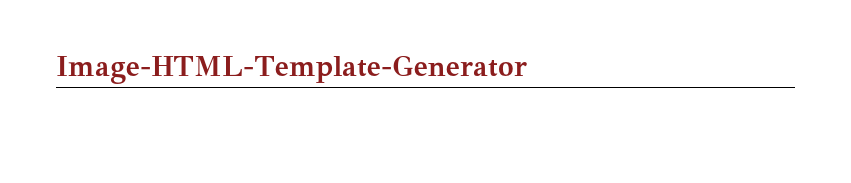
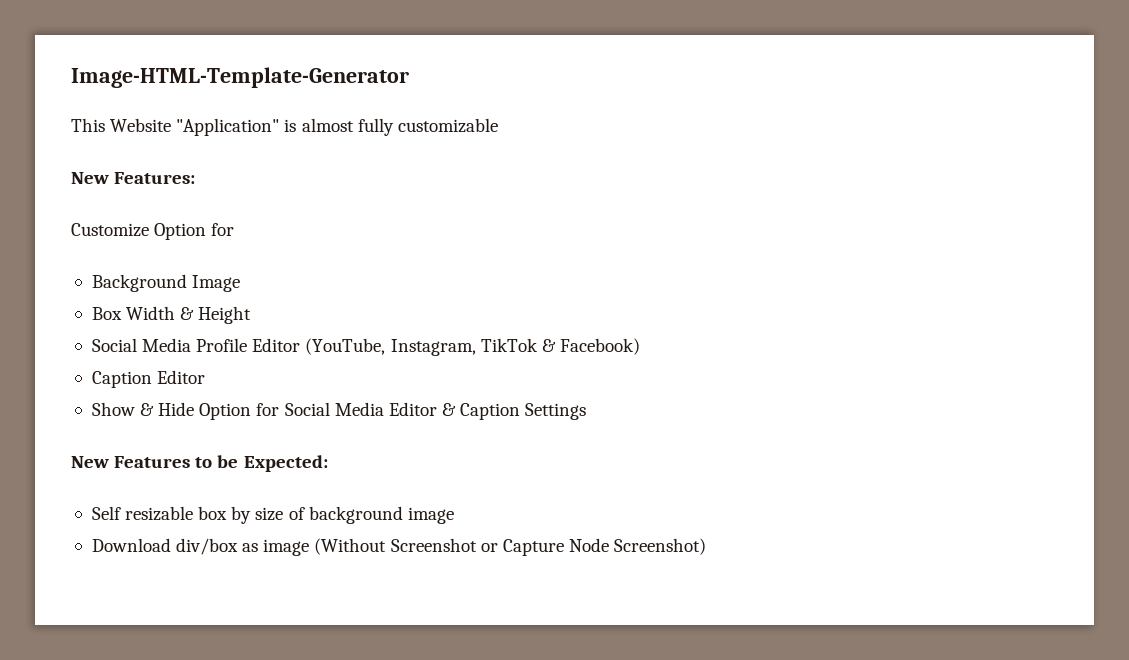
(527, 69) none -> [71,118,498,136] [71,172,196,184] [71,223,235,240] [91,274,241,292] [91,306,252,324] [91,338,640,356] [91,370,206,388] [91,402,587,420] [71,455,328,472] [91,506,454,524] [91,538,707,556] // This Website "Application" is almost fully customizable // New Features: // Customize Option for // Background Image // Box Width & Height // Social Media Profile Editor (YouTube, Instagram, TikTok & Facebook) // Caption Editor // Show & Hide Option for Social Media Editor & Caption Settings // New Features to be Expected: // Self resizable box by size of background image // Download div/box as image (Without Screenshot or Capture Node Screenshot)

